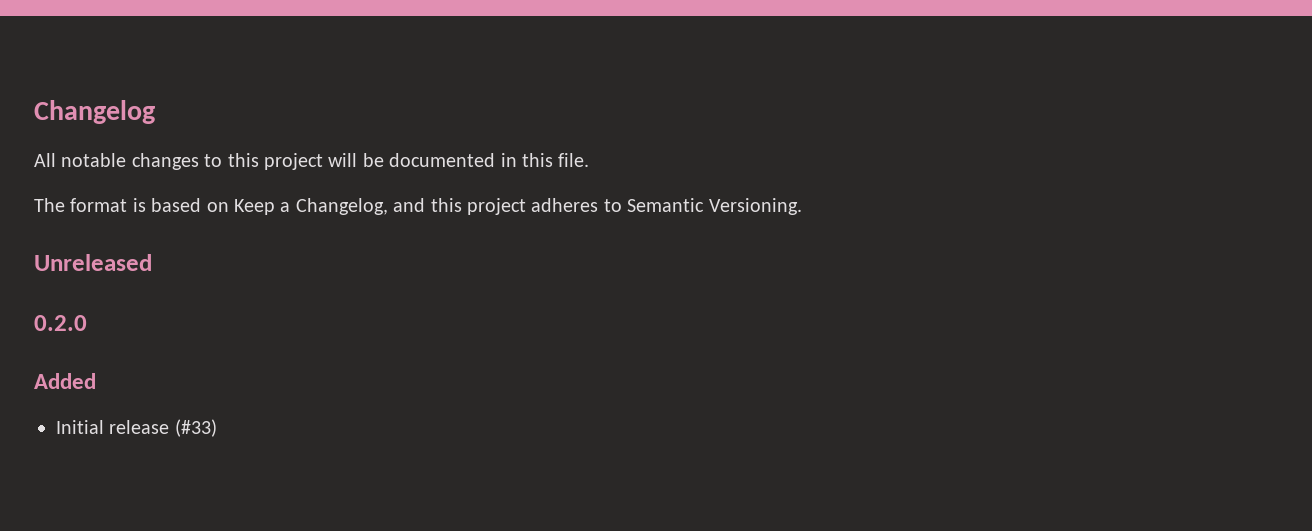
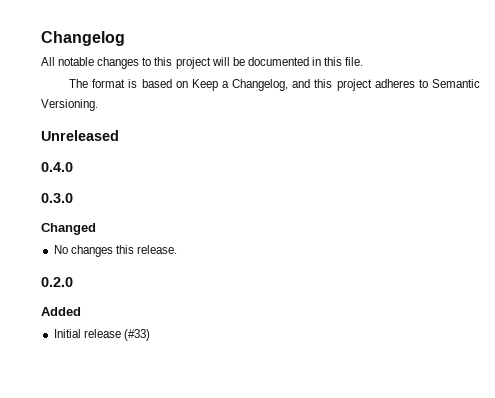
(152, 262) none -> [41,162,73,172] [41,193,73,203] [41,223,96,235] [53,245,177,257] // 0.4.0 // 0.3.0 // Changed // No changes this release.

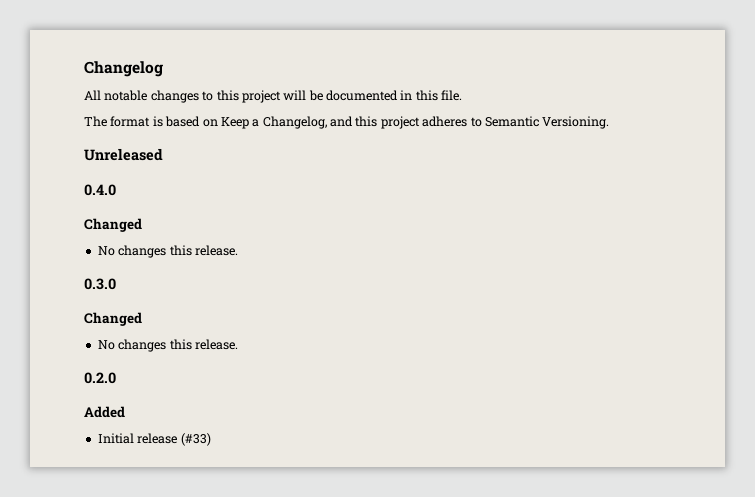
(73, 167) none -> [84,218,142,232] [97,245,238,258] // Changed // No changes this release.

